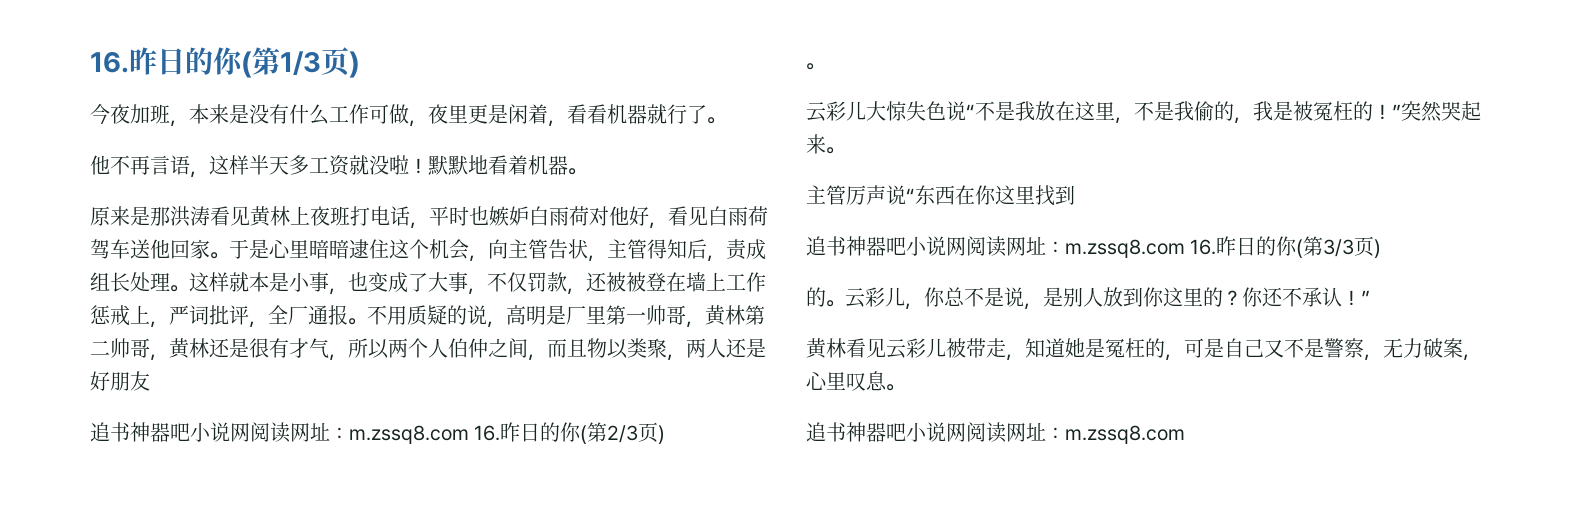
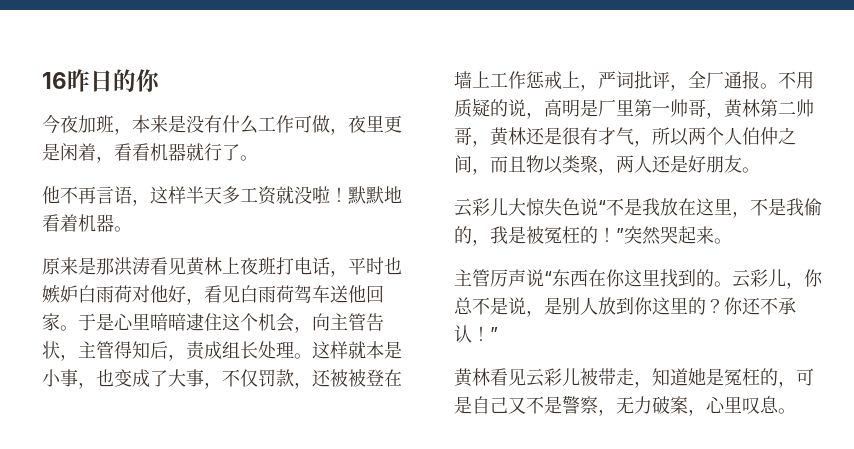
[90,47,360,78] 16.昨日的你(第1/3页) -> [42,69,161,92] 16昨日的你
[90,422,666,444] // 追书神器吧小说网阅读网址：m.zssq8.com 16.昨日的你(第2/3页) // -> (742, 164) none
[806,236,1382,258] // 追书神器吧小说网阅读网址：m.zssq8.com 16.昨日的你(第3/3页) // -> (696, 278) none
[806,422,1185,444] // 追书神器吧小说网阅读网址：m.zssq8.com -> (796, 411) none

